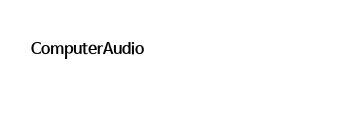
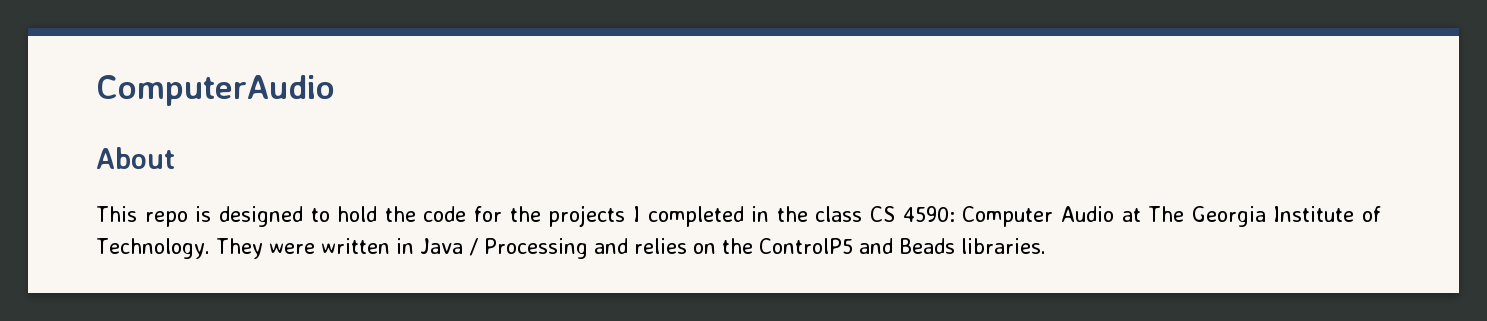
(144, 50) none -> [96,147,175,169] [96,205,1381,227] [96,238,1046,259] // About // This repo is designed to hold the code for the projects I completed in the class CS 4590: Computer Audio at The Georgia Institute of Technology. They were written in Java / Processing and relies on the ControlP5 and Beads libraries.

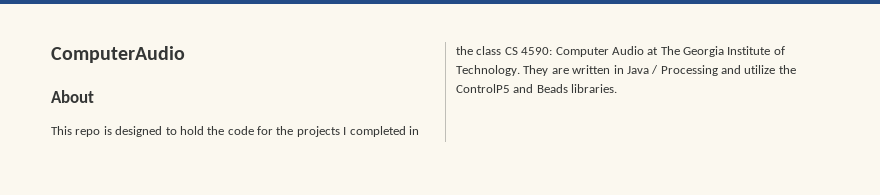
[268,243,315,254] were -> [551,68,569,74] are
[633,238,716,254] relies on -> [744,65,776,74] utilize

